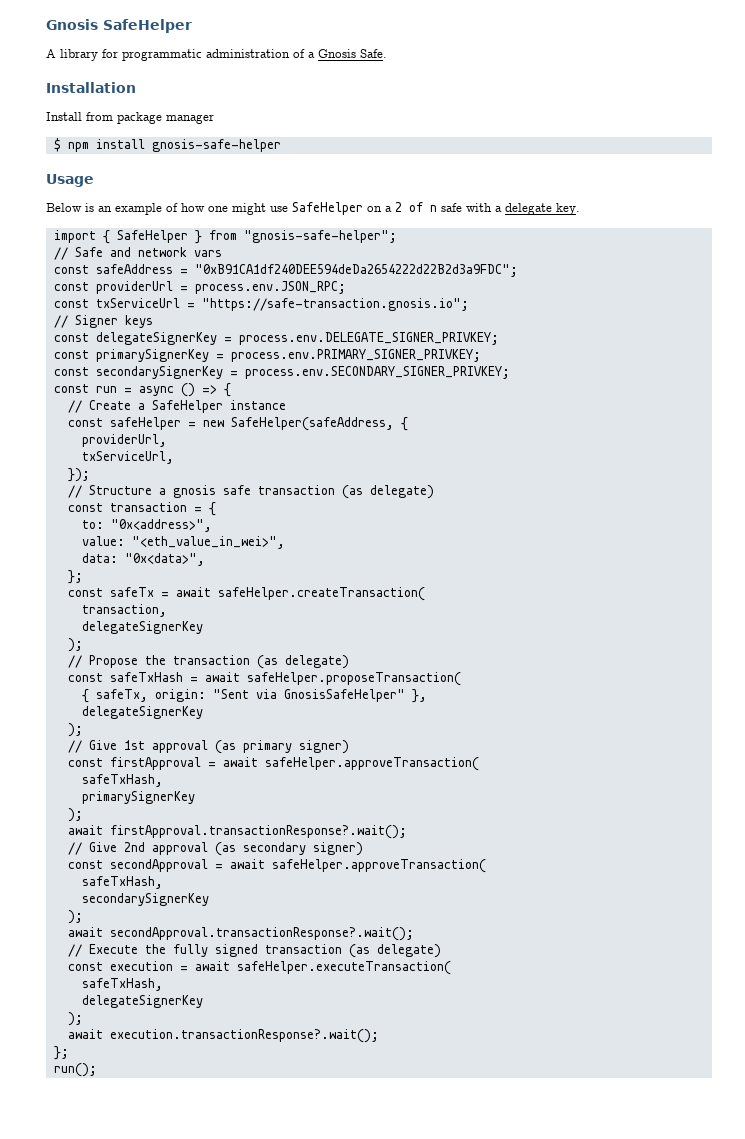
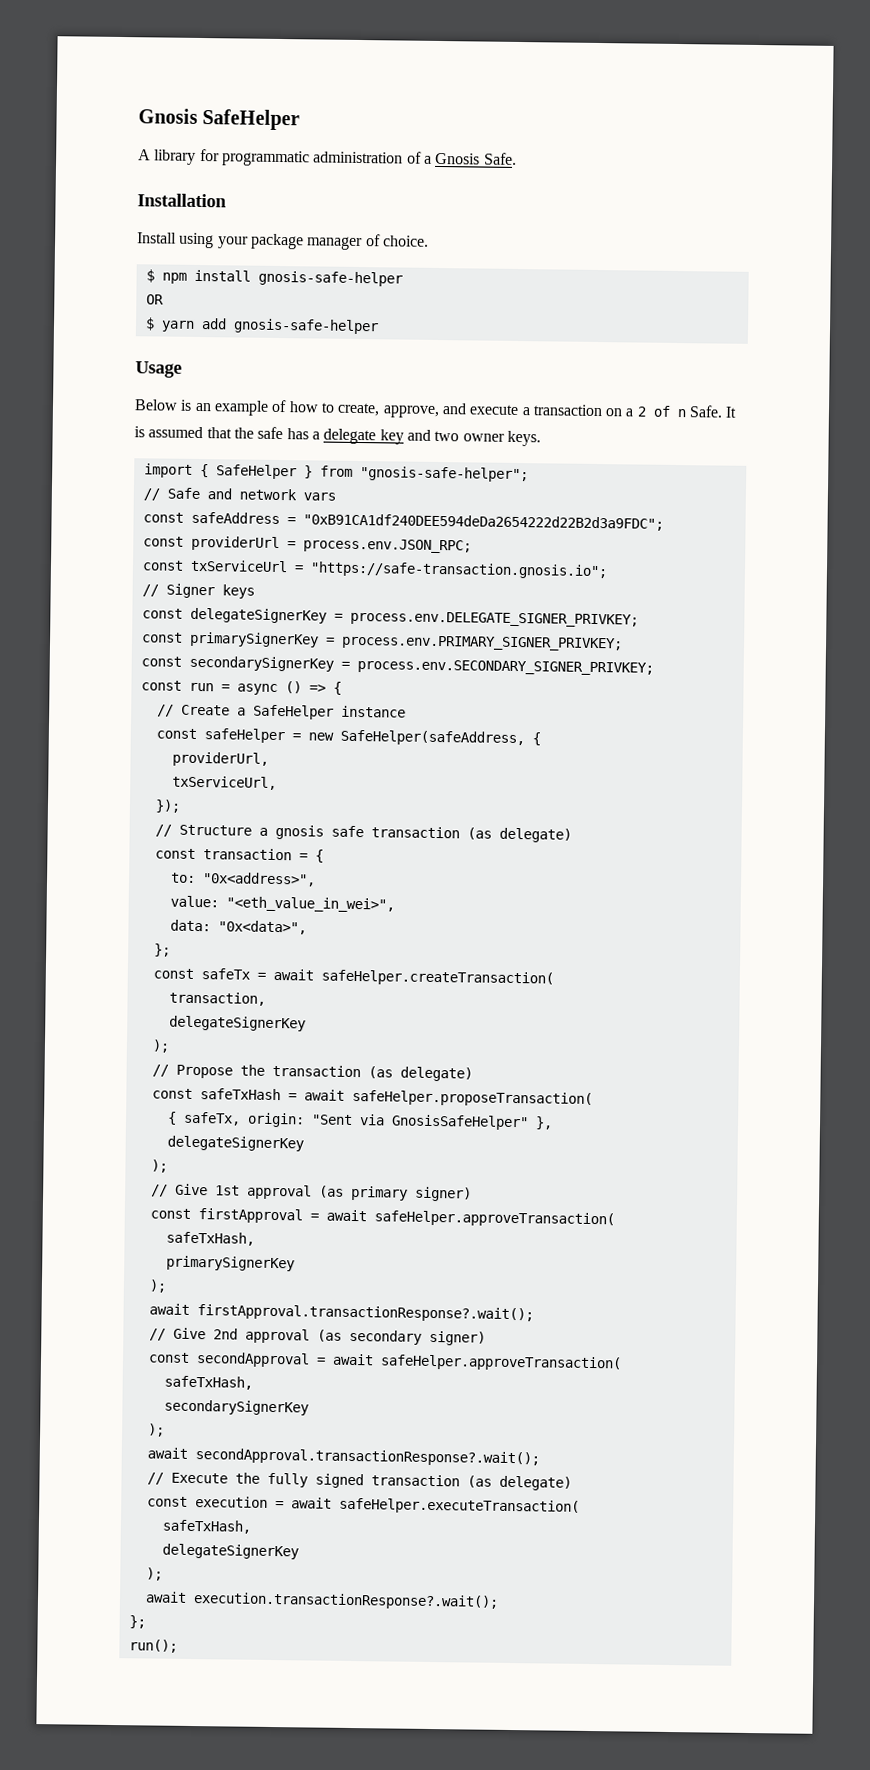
[86,112,113,121] from -> [178,232,249,249] using your
(214, 119) none -> [365,234,429,247] of choice.
(281, 145) none -> [145,294,164,305] [144,317,379,335] // OR // $ yarn add gnosis-safe-helper
[208,202,363,215] one might use SafeHelper -> [320,402,603,419] to create, approve, and execute a transaction
[441,203,580,215] safe with a delegate key. -> [689,405,738,418] [134,426,541,447] Safe. It is assumed that the safe has a delegate key and two owner keys.

